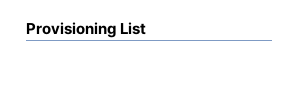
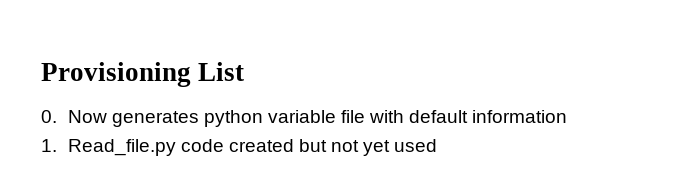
(147, 28) none -> [41,110,568,127] [41,139,438,156] // 0. Now generates python variable file with default information // 1. Read_file.py code created but not yet used

